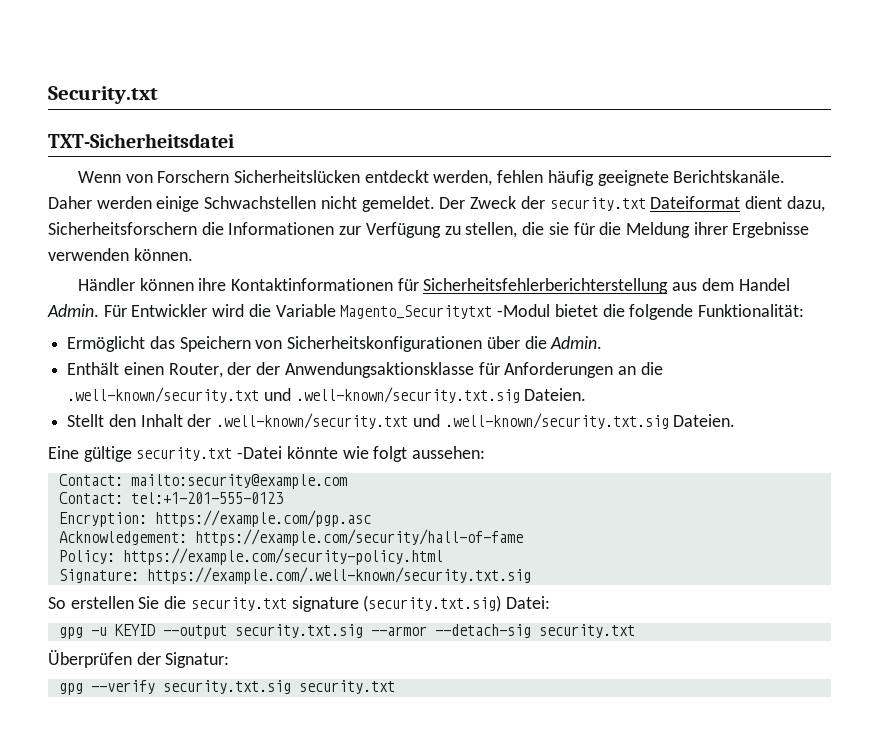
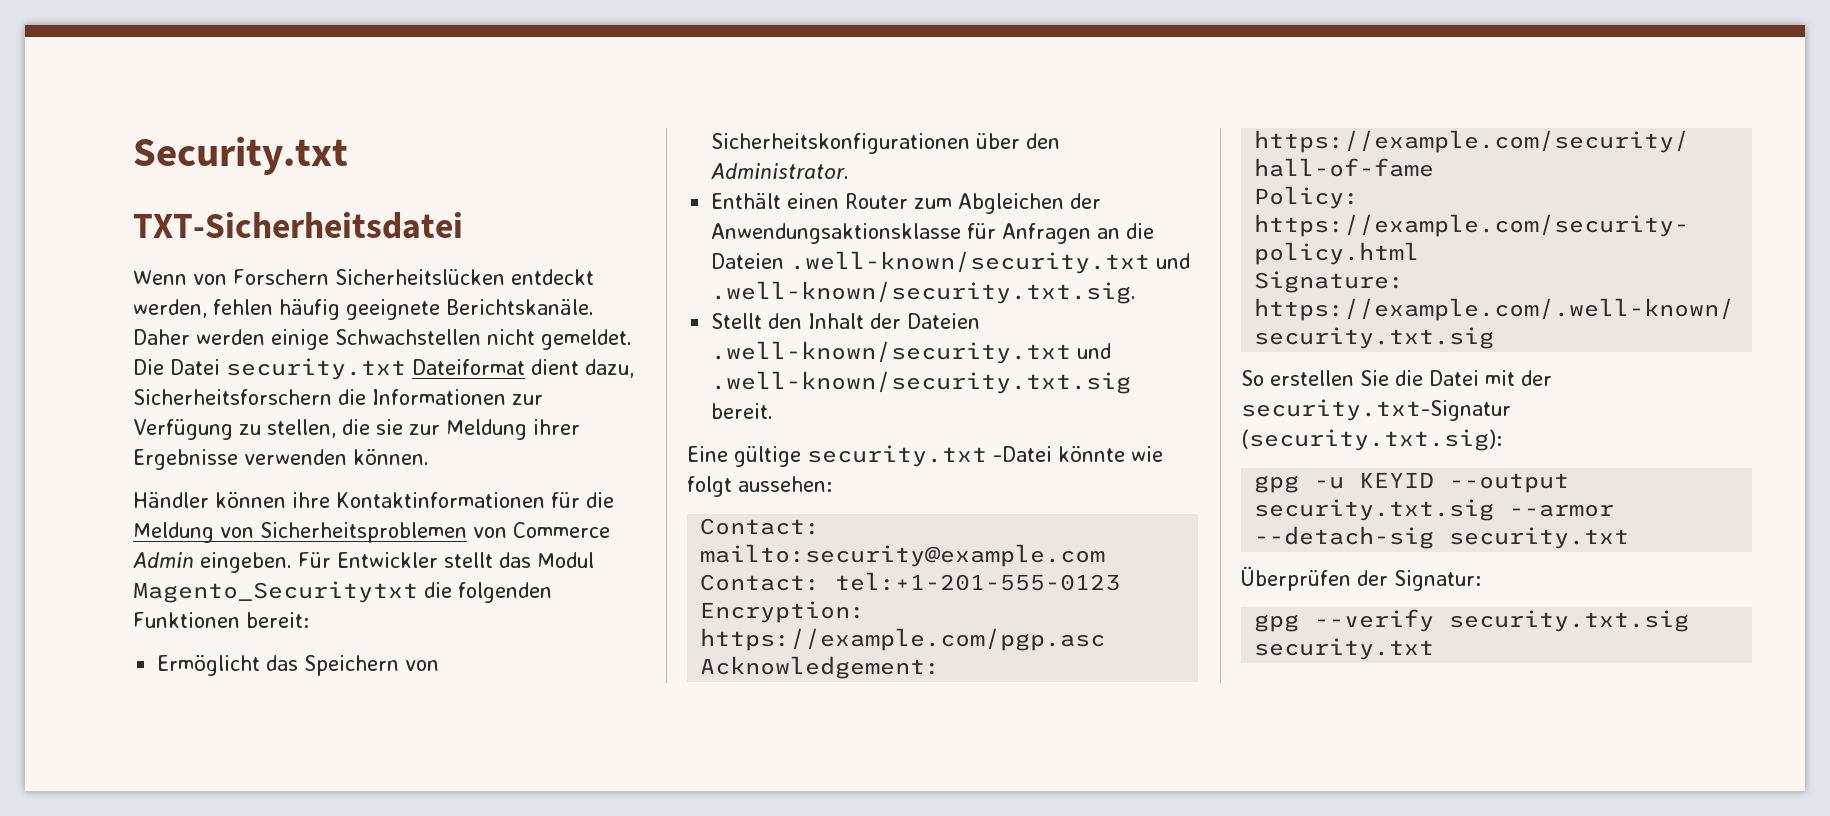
[439,196,545,209] Der Zweck der -> [133,359,220,375] Die Datei
[573,222,622,235] für die -> [408,424,440,435] zur
[423,278,790,294] [47,304,804,320] Sicherheitsfehlerberichterstellung aus dem Handel Admin. Für Entwickler wird die Variable Magento_Securitytxt -Modul bietet die folgende Funktionalität: -> [586,492,614,508] [133,522,610,543] [133,552,594,573] [133,581,552,603] [133,612,309,628] die Meldung von Sicherheitsproblemen von Commerce Admin eingeben. Für Entwickler stellt das Modul Magento_Securitytxt die folgenden Funktionen bereit:
[524,336,603,349] die Admin. -> [1026,133,1061,149] [711,163,850,179] den Administrator.
[168,362,252,378] Router, der -> [845,193,1065,214] Router zum Abgleichen
[504,362,614,378] Anforderungen -> [1002,223,1092,244] Anfragen
[67,387,587,403] .well-known/security.txt und .well-known/security.txt.sig Dateien. -> [711,251,1191,274] [711,281,1137,304] Dateien .well-known/security.txt und .well-known/security.txt.sig.
[216,413,736,429] .well-known/security.txt und .well-known/security.txt.sig Dateien. -> [907,313,981,329] [711,341,1112,364] [711,371,1132,394] [711,403,774,419] Dateien .well-known/security.txt und .well-known/security.txt.sig bereit.
[190,595,551,612] security.txt signature (security.txt.sig) Datei: -> [1429,370,1552,386] [1241,399,1511,421] [1241,429,1502,451] Datei mit der security.txt-Signatur (security.txt.sig):

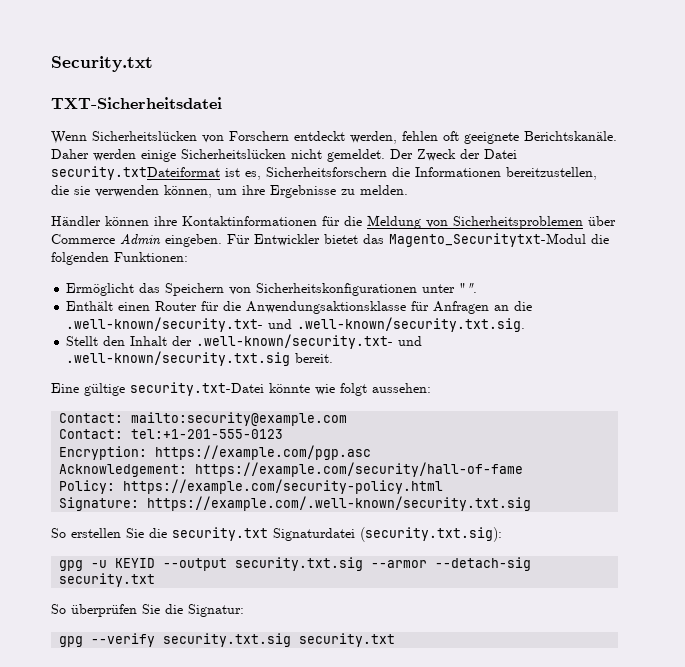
(187, 277) none -> [92,131,197,141] Sicherheitslücken
[334,269,505,285] Sicherheitslücken -> (289, 136) none
[279,299,340,320] häufig -> [443,131,459,141] oft
[335,329,481,345] Schwachstellen -> [181,149,286,159] Sicherheitslücken
[133,358,634,380] [133,389,543,405] [133,419,580,440] [133,448,429,470] Die Datei security.txt Dateiformat dient dazu, Sicherheitsforschern die Informationen zur Verfügung zu stellen, die sie zur Meldung ihrer Ergebnisse verwenden können. -> [390,149,517,161] [51,166,597,180] [51,185,408,198] Der Zweck der Datei security.txtDateiformat ist es, Sicherheitsforschern die Informationen bereitzustellen, die sie verwenden können, um ihre Ergebnisse zu melden.
[473,527,507,538] von -> [588,216,616,226] über
[444,552,594,568] [133,581,552,603] [133,612,309,628] stellt das Modul Magento_Securitytxt die folgenden Funktionen bereit: -> [324,233,609,247] [51,252,188,265] bietet das Magento_Securitytxt-Modul die folgenden Funktionen:
[976,133,1061,149] [711,163,850,179] über den Administrator. -> [422,283,478,293] unter "".
[914,193,1102,214] zum Abgleichen der -> [201,301,242,311] für die
[711,251,1151,274] Dateien .well-known/security.txt -> [66,317,264,332] .well-known/security.txt-
[907,313,981,329] [711,341,1072,364] Dateien .well-known/security.txt -> [196,334,394,349] .well-known/security.txt-
[807,445,1052,467] security.txt -Datei -> [130,382,264,396] security.txt-Datei
[1429,370,1552,386] [1241,399,1511,421] Datei mit der security.txt-Signatur -> [172,527,355,541] security.txt Signaturdatei
[1241,566,1388,591] Überprüfen der -> [51,604,183,617] So überprüfen Sie die

